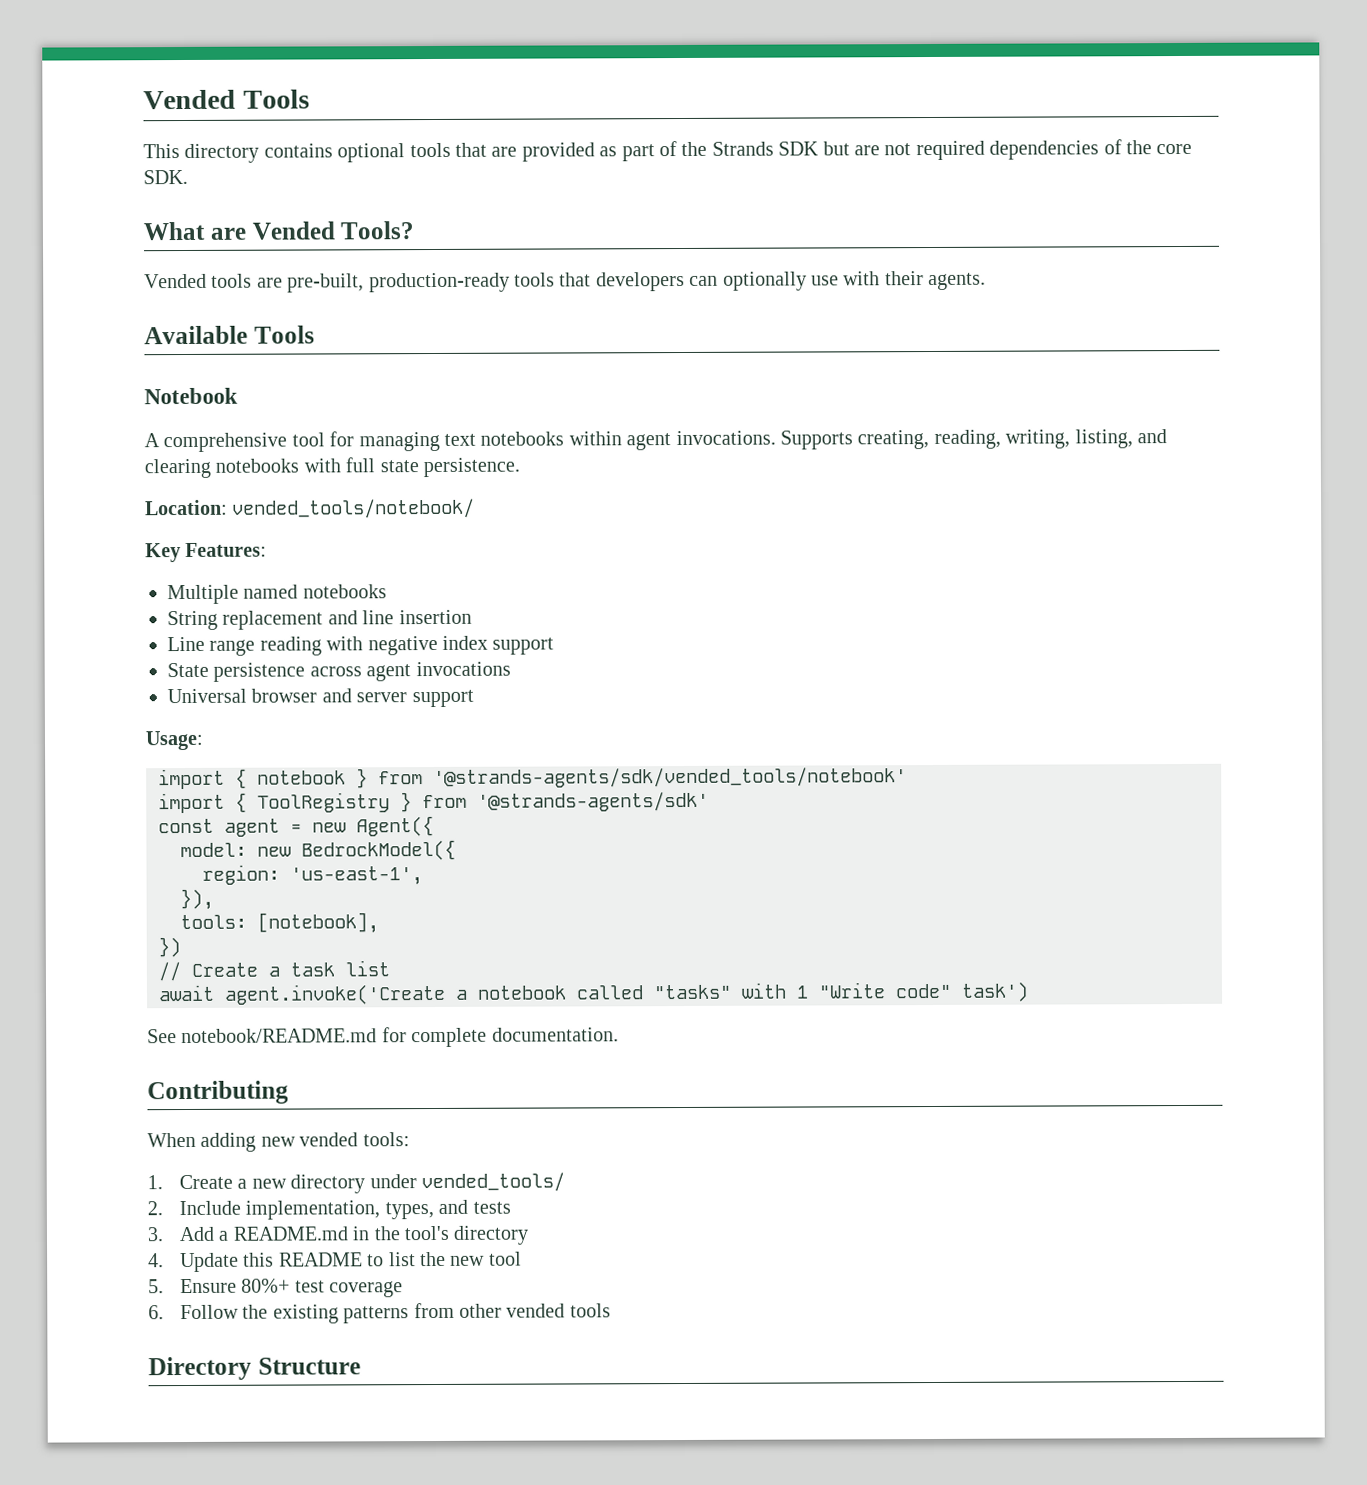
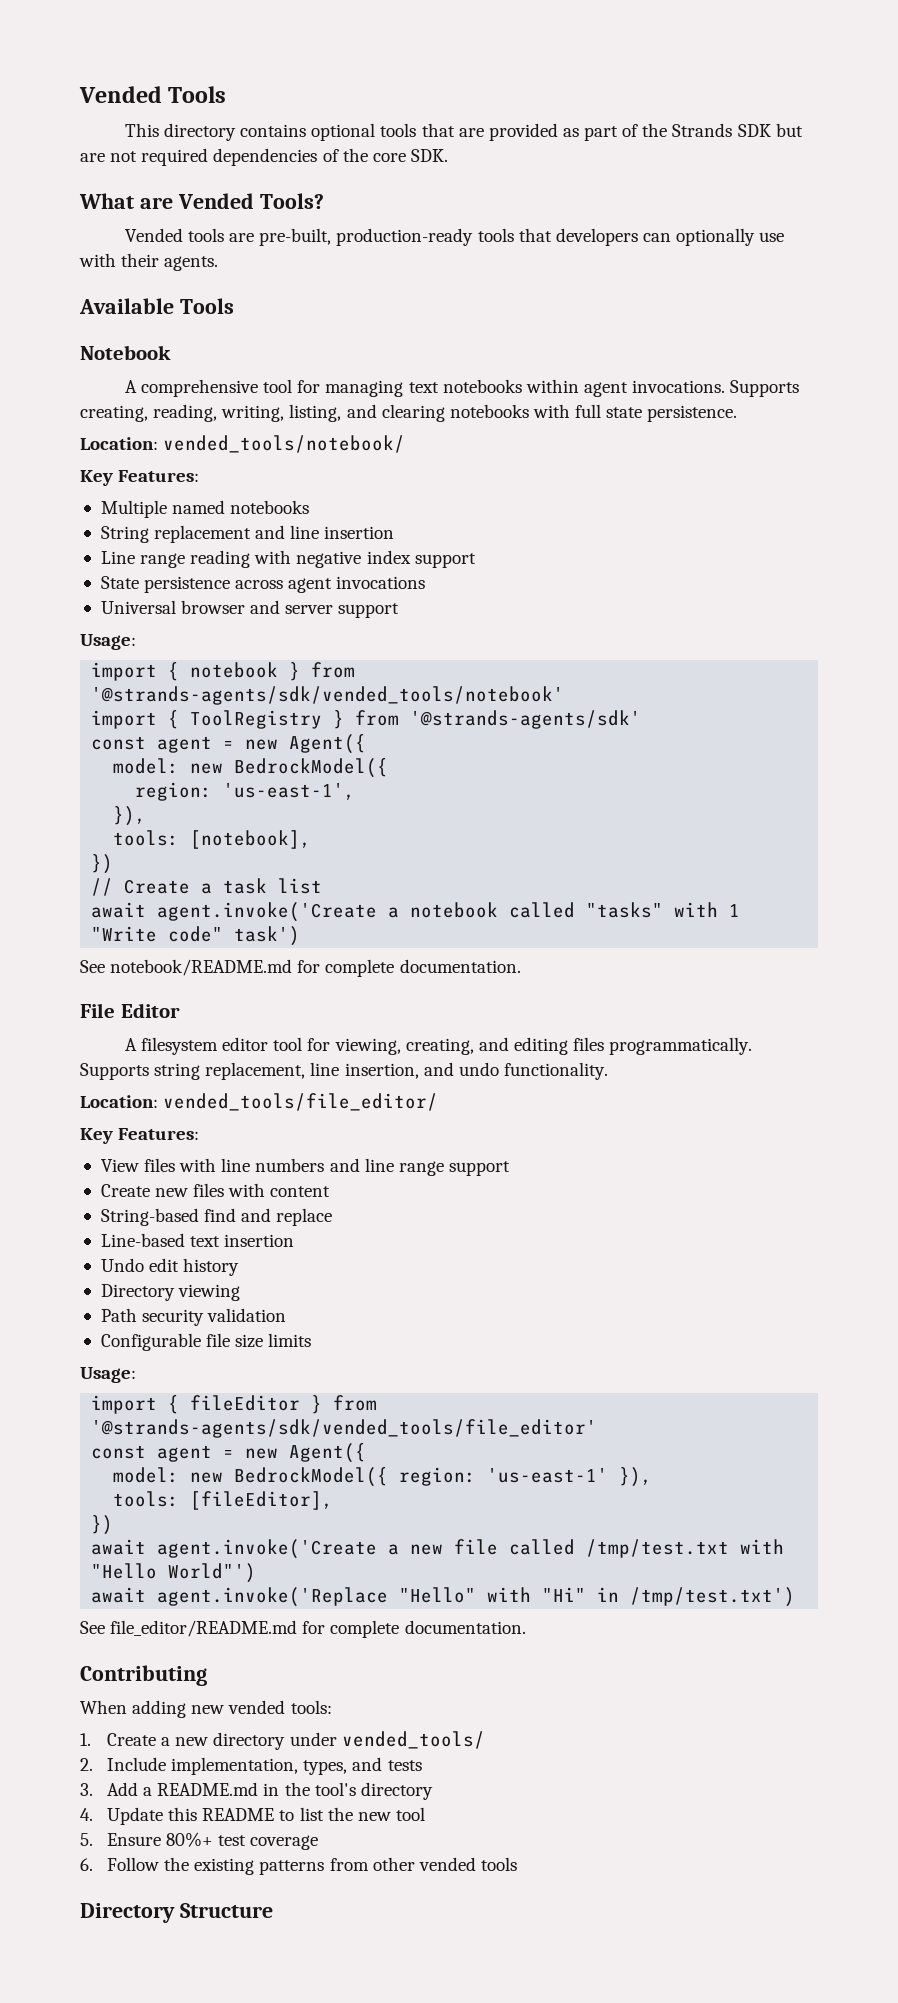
(619, 1034) none -> [80,1003,180,1018] [124,1037,753,1055] [80,1062,608,1080] [80,1093,439,1111] [80,1128,200,1144] [100,1158,510,1176] [100,1183,331,1197] [100,1208,333,1226] [100,1233,295,1247] [100,1258,240,1276] [100,1284,241,1301] [100,1308,287,1326] [100,1333,312,1351] [80,1367,136,1383] [91,1395,378,1414] [91,1419,598,1438] [91,1443,367,1463] [113,1467,653,1487] [113,1491,334,1510] [91,1515,114,1535] [91,1539,785,1559] [91,1563,257,1583] [91,1587,796,1607] [80,1620,526,1638] // File Editor // A filesystem editor tool for viewing, creating, and editing files programmatically. Supports string replacement, line insertion, and undo functionality. // Location: vended_tools/file_editor/ // Key Features: // View files with line numbers and line range support // Create new files with content // String-based find and replace // Line-based text insertion // Undo edit history // Directory viewing // Path security validation // Configurable file size limits // Usage: // import { fileEditor } from '@strands-agents/sdk/vended_tools/file_editor' // const agent = new Agent({ // model: new BedrockModel({ region: 'us-east-1' }), // tools: [fileEditor], // }) // await agent.invoke('Create a new file called /tmp/test.txt with "Hello World"') // await agent.invoke('Replace "Hello" with "Hi" in /tmp/test.txt') // See file_editor/README.md for complete documentation.

